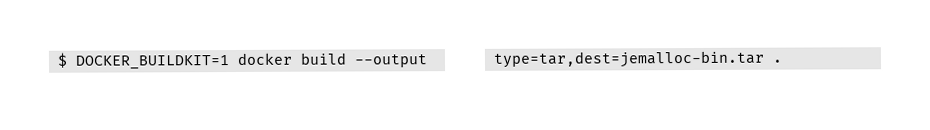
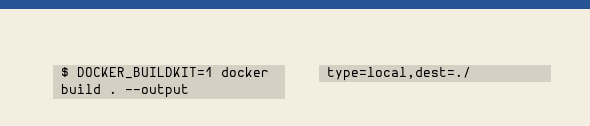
[354,50,783,68] --output type=tar,dest=jemalloc-bin.tar . -> [108,84,189,98] [326,67,471,81] . --output type=local,dest=./

